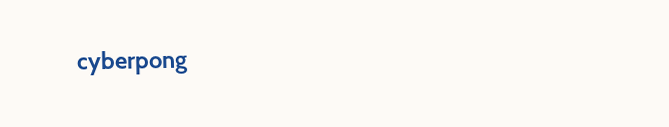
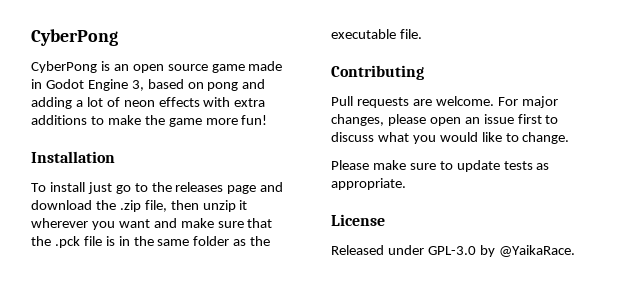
[76,49,188,76] cyberpong -> [31,29,118,46] [31,61,283,73] [31,79,266,91] [31,97,266,109] [31,115,268,127] [31,151,115,163] [31,182,284,194] [31,200,248,212] [31,218,273,230] [31,236,271,248] [331,29,422,39] [331,65,424,80] [331,96,558,108] [331,114,559,126] [331,132,570,144] [331,160,550,172] [331,178,406,190] [331,214,385,226] [331,245,575,257] CyberPong // CyberPong is an open source game made in Godot Engine 3, based on pong and adding a lot of neon effects with extra additions to make the game more fun! // Installation // To install just go to the releases page and download the .zip file, then unzip it wherever you want and make sure that the .pck file is in the same folder as the executable file. // Contributing // Pull requests are welcome. For major changes, please open an issue first to discuss what you would like to change. // Please make sure to update tests as appropriate. // License // Released under GPL-3.0 by @YaikaRace.

